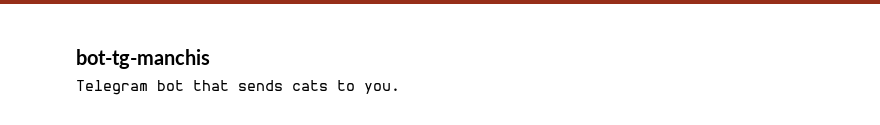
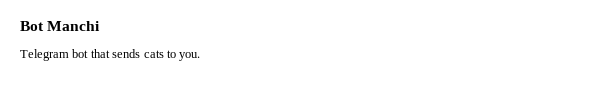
[76,49,210,69] bot-tg-manchis -> [20,21,101,31] Bot Manchi

